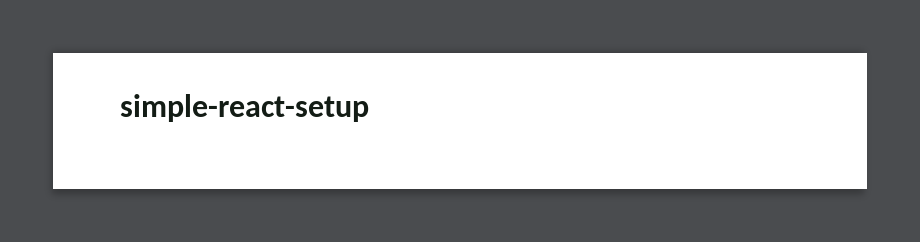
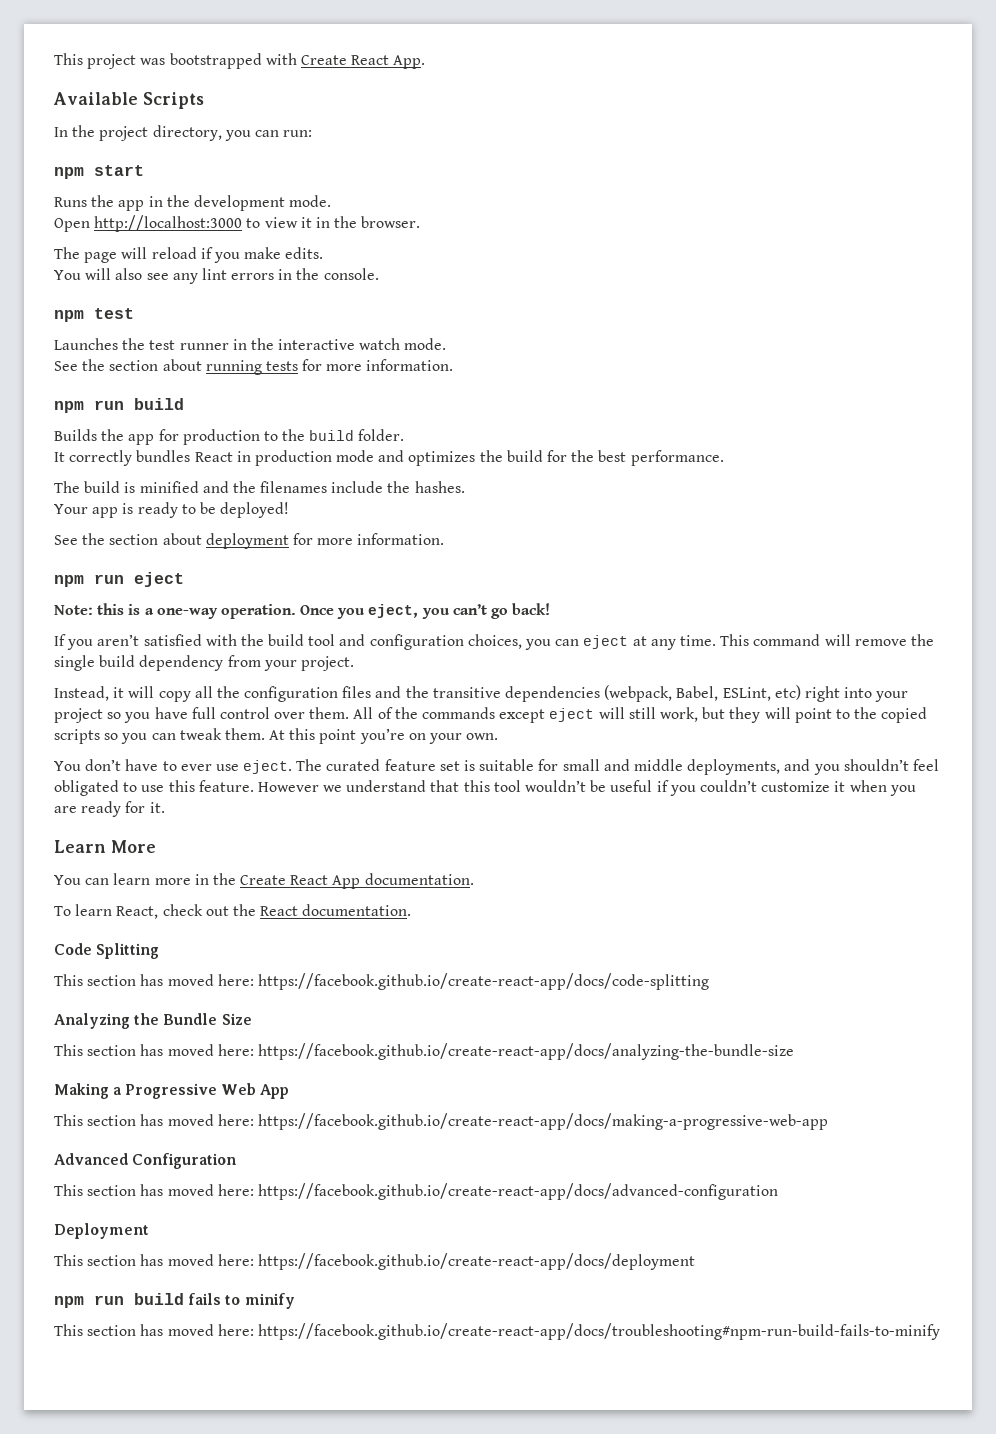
[120,94,369,122] simple-react-setup -> [54,53,426,69] [53,92,204,109] [54,125,313,141] [54,165,144,179] [54,195,332,211] [54,215,421,232] [54,247,324,263] [54,268,379,284] [54,308,134,322] [54,338,447,350] [54,359,454,375] [54,398,184,413] [54,429,405,445] [54,450,724,466] [54,481,465,493] [54,502,290,518] [54,533,445,549] [54,572,184,587] [54,603,551,619] [54,634,934,650] [54,655,354,671] [54,685,909,702] [54,707,928,723] [54,728,499,744] [54,759,939,775] [54,780,916,796] [54,801,165,817] [54,840,156,853] [54,873,474,889] [54,904,412,919] [54,943,160,959] [54,973,709,990] [54,1013,252,1029] [54,1043,794,1060] [54,1083,289,1099] [54,1113,828,1130] [54,1153,237,1169] [54,1183,778,1200] [54,1223,149,1239] [54,1253,695,1270] [54,1293,295,1309] [54,1323,940,1340] This project was bootstrapped with Create React App. // Available Scripts // In the project directory, you can run: // npm start // Runs the app in the development mode. // Open http://localhost:3000 to view it in the browser. // The page will reload if you make edits. // You will also see any lint errors in the console. // npm test // Launches the test runner in the interactive watch mode. // See the section about running tests for more information. // npm run build // Builds the app for production to the build folder. // It correctly bundles React in production mode and optimizes the build for the best performance. // The build is minified and the filenames include the hashes. // Your app is ready to be deployed! // See the section about deployment for more information. // npm run eject // Note: this is a one-way operation. Once you eject, you can’t go back! // If you aren’t satisfied with the build tool and configuration choices, you can eject at any time. This command will remove the single build dependency from your project. // Instead, it will copy all the configuration files and the transitive dependencies (webpack, Babel, ESLint, etc) right into your project so you have full control over them. All of the commands except eject will still work, but they will point to the copied scripts so you can tweak them. At this point you’re on your own. // You don’t have to ever use eject. The curated feature set is suitable for small and middle deployments, and you shouldn’t feel obligated to use this feature. However we understand that this tool wouldn’t be useful if you couldn’t customize it when you are ready for it. // Learn More // You can learn more in the Create React App documentation. // To learn React, check out the React documentation. // Code Splitting // This section has moved here: https://facebook.github.io/create-react-app/docs/code-splitting // Analyzing the Bundle Size // This section has moved here: https://facebook.github.io/create-react-app/docs/analyzing-the-bundle-size // Making a Progressive Web App // This section has moved here: https://facebook.github.io/create-react-app/docs/making-a-progressive-web-app // Advanced Configuration // This section has moved here: https://facebook.github.io/create-react-app/docs/advanced-configuration // Deployment // This section has moved here: https://facebook.github.io/create-react-app/docs/deployment // npm run build fails to minify // This section has moved here: https://facebook.github.io/create-react-app/docs/troubleshooting#npm-run-build-fails-to-minify

